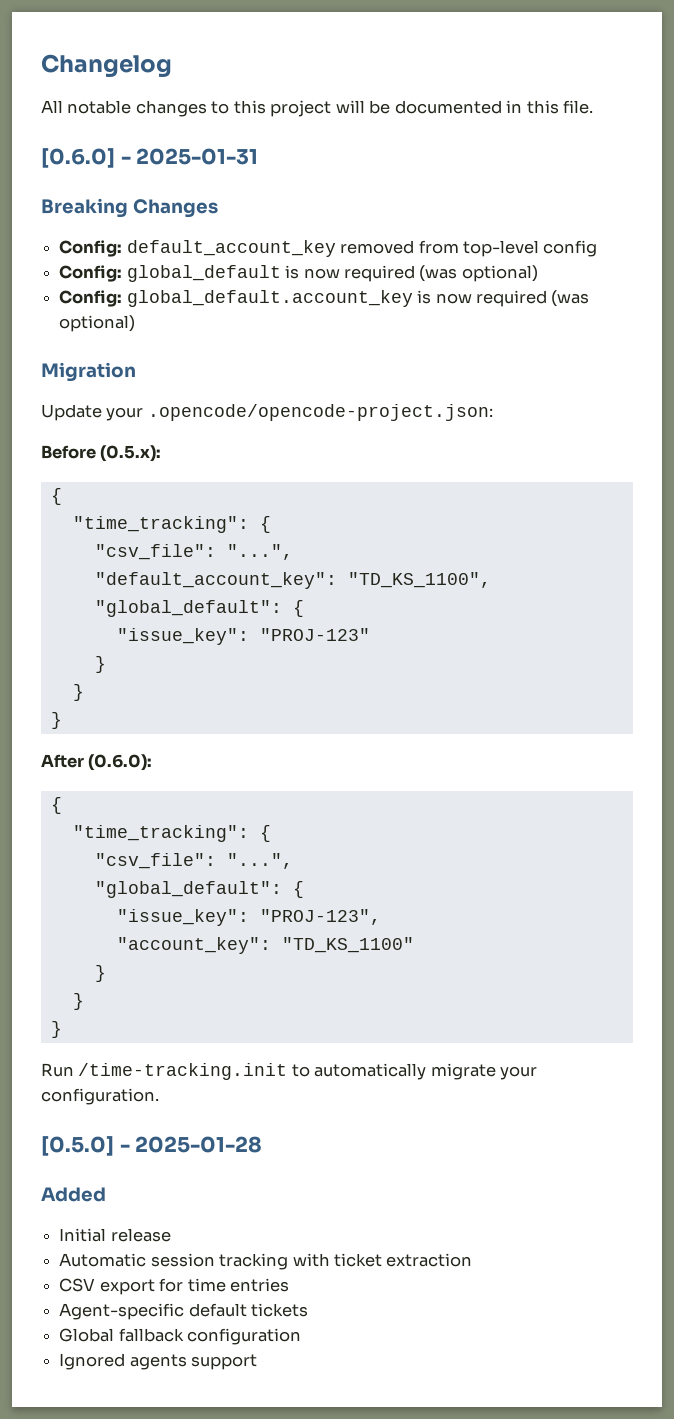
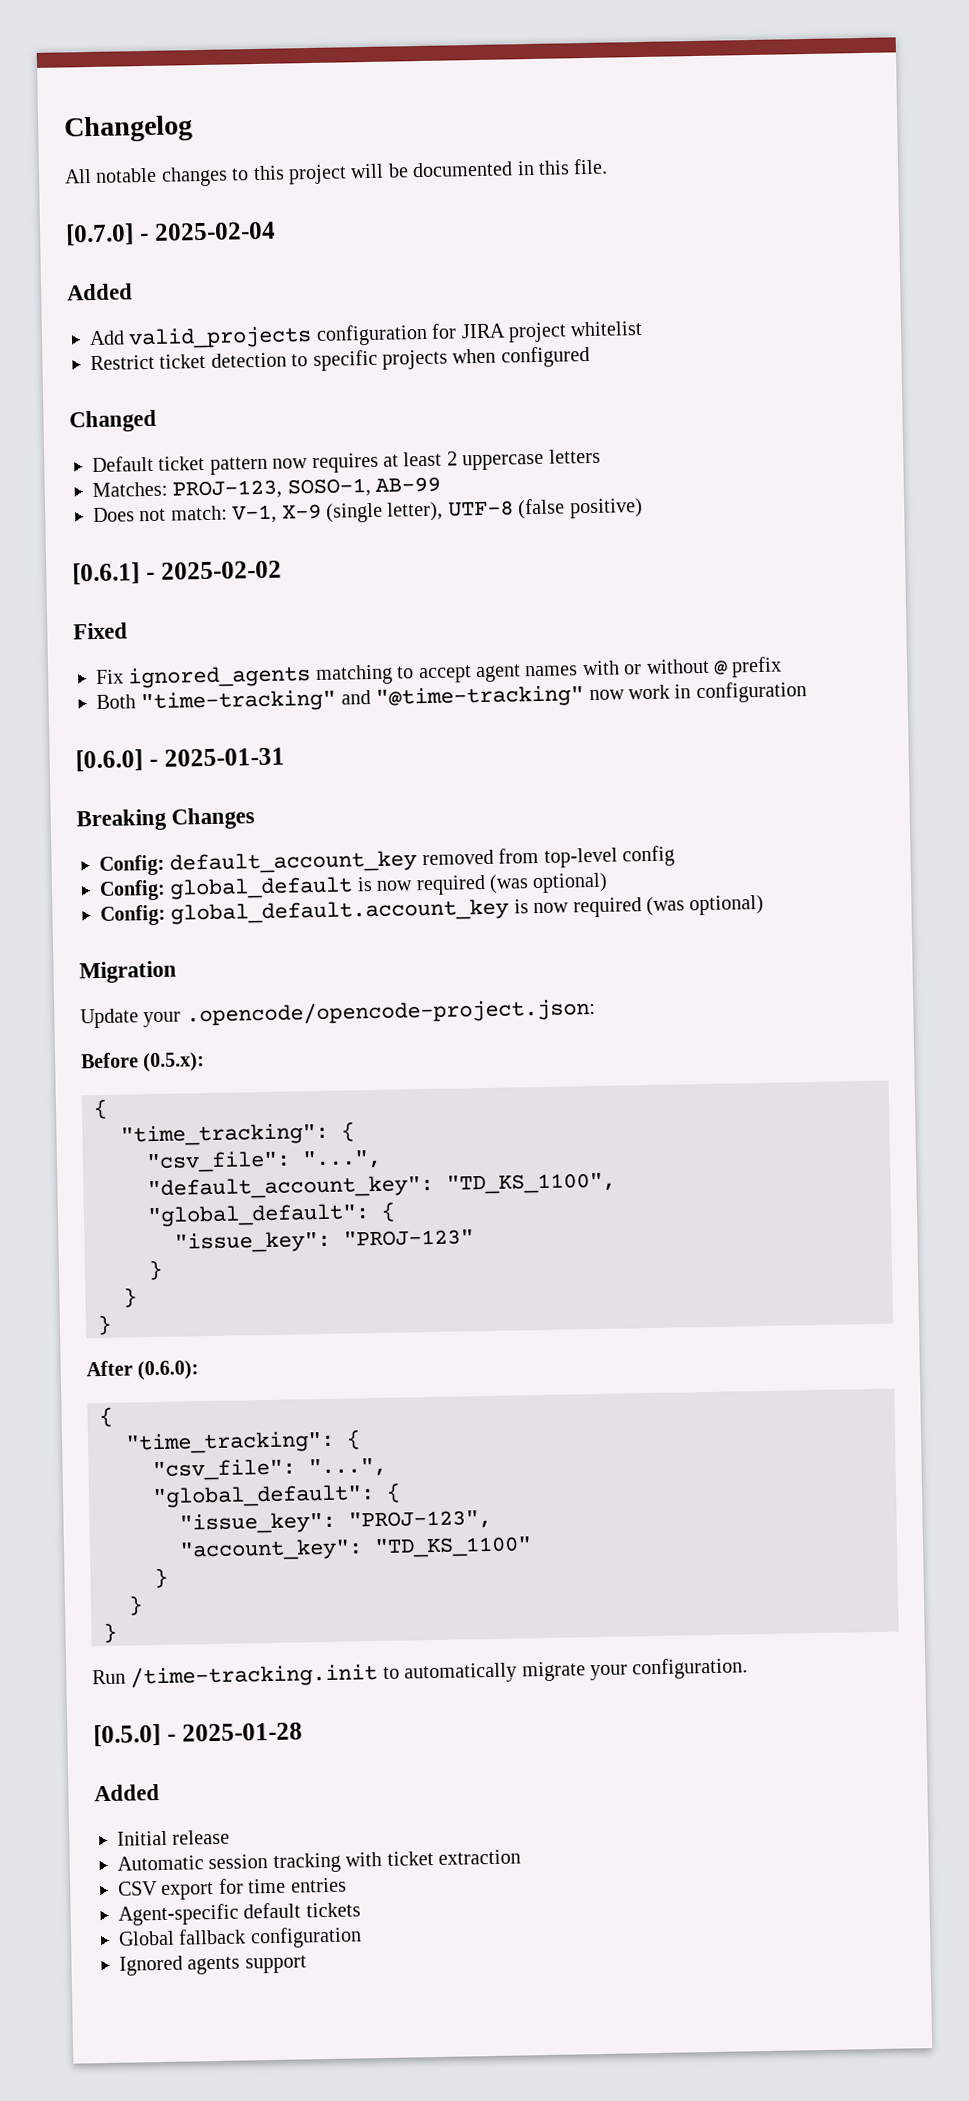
(594, 107) none -> [65,221,276,246] [67,283,133,301] [89,321,644,350] [90,345,590,372] [69,409,157,433] [92,448,601,475] [92,476,442,500] [93,498,643,524] [72,560,282,585] [73,622,128,640] [96,656,783,689] [96,681,807,714] // [0.7.0] - 2025-02-04 // Added // Add valid_projects configuration for JIRA project whitelist // Restrict ticket detection to specific projects when configured // Changed // Default ticket pattern now requires at least 2 uppercase letters // Matches: PROJ-123, SOSO-1, AB-99 // Does not match: V-1, X-9 (single letter), UTF-8 (false positive) // [0.6.1] - 2025-02-02 // Fixed // Fix ignored_agents matching to accept agent names with or without @ prefix // Both "time-tracking" and "@time-tracking" now work in configuration

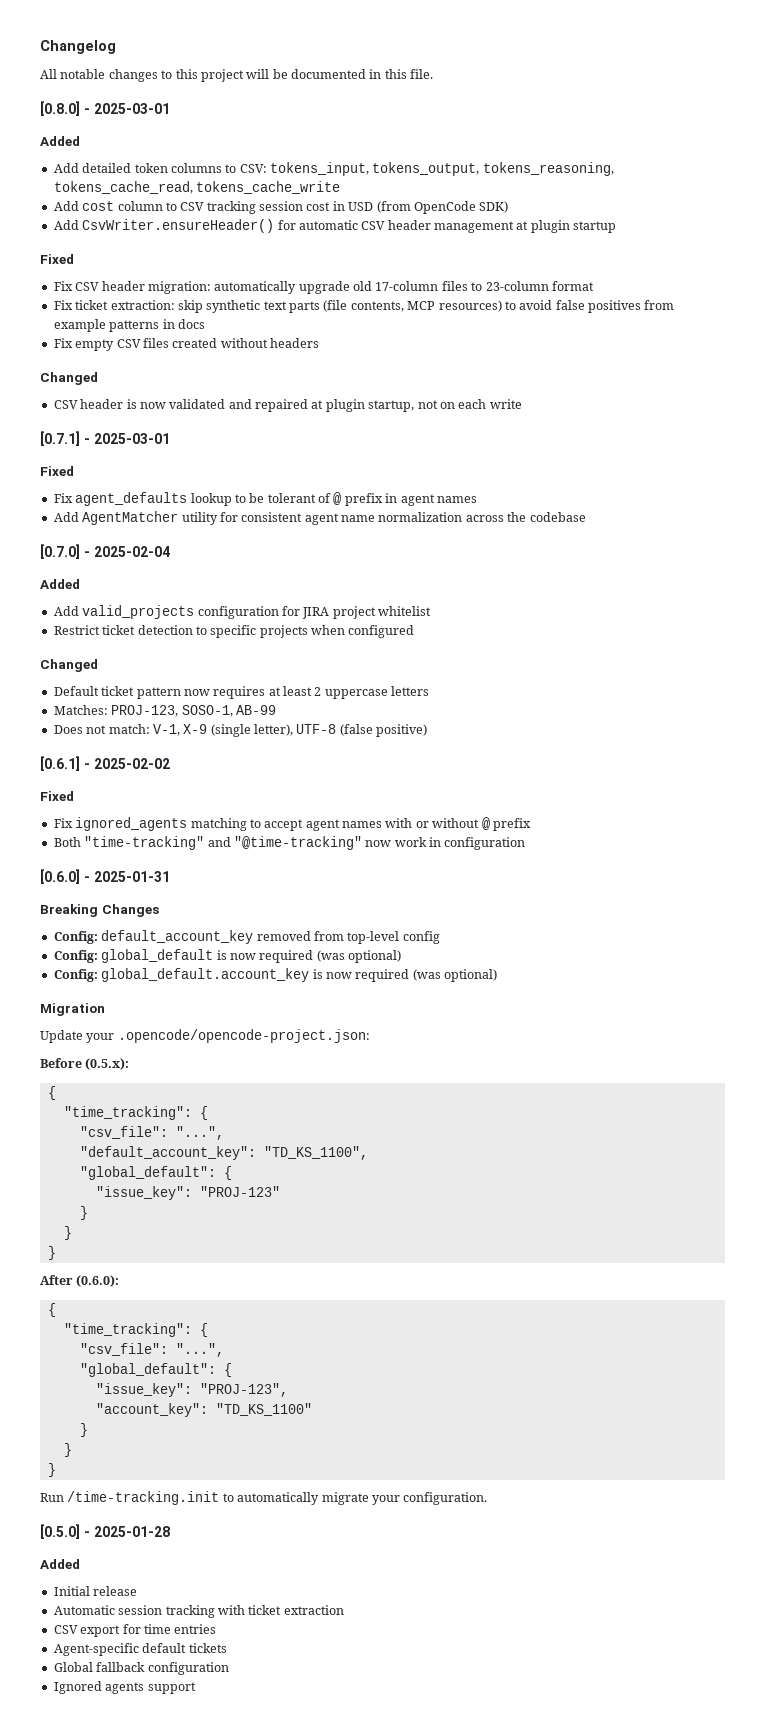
(609, 166) none -> [40,101,170,116] [40,136,80,146] [53,162,614,176] [53,181,341,194] [53,201,509,214] [53,219,617,233] [40,254,74,264] [53,281,594,294] [53,300,675,313] [53,319,205,332] [53,338,319,351] [40,372,98,385] [53,399,522,412] [40,431,170,446] [40,466,74,476] [53,492,477,506] [53,511,586,525] // [0.8.0] - 2025-03-01 // Added // Add detailed token columns to CSV: tokens_input, tokens_output, tokens_reasoning, tokens_cache_read, tokens_cache_write // Add cost column to CSV tracking session cost in USD (from OpenCode SDK) // Add CsvWriter.ensureHeader() for automatic CSV header management at plugin startup // Fixed // Fix CSV header migration: automatically upgrade old 17-column files to 23-column format // Fix ticket extraction: skip synthetic text parts (file contents, MCP resources) to avoid false positives from example patterns in docs // Fix empty CSV files created without headers // Changed // CSV header is now validated and repaired at plugin startup, not on each write // [0.7.1] - 2025-03-01 // Fixed // Fix agent_defaults lookup to be tolerant of @ prefix in agent names // Add AgentMatcher utility for consistent agent name normalization across the codebase

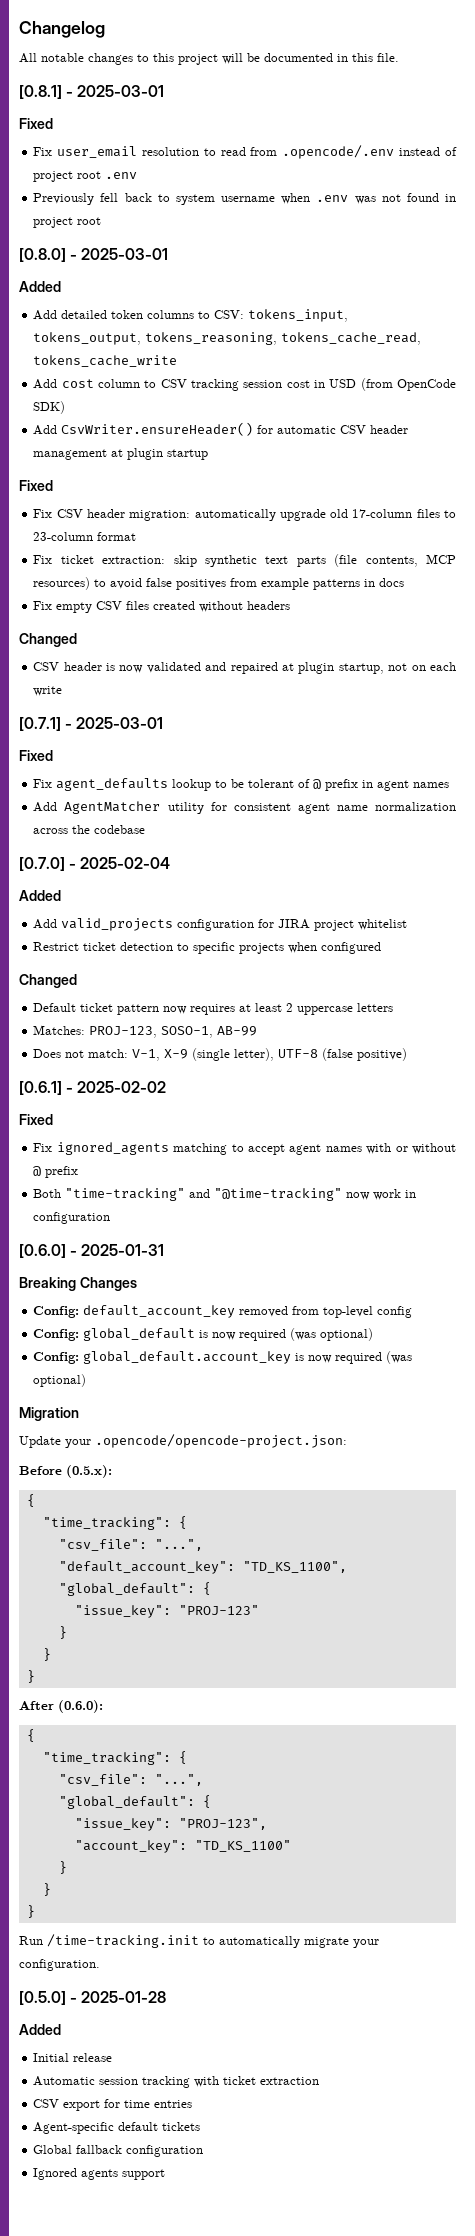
(434, 74) none -> [19,85,165,99] [19,118,53,129] [33,145,457,159] [33,171,138,182] [33,193,456,205] [33,217,102,228] // [0.8.1] - 2025-03-01 // Fixed // Fix user_email resolution to read from .opencode/.env instead of project root .env // Previously fell back to system username when .env was not found in project root

